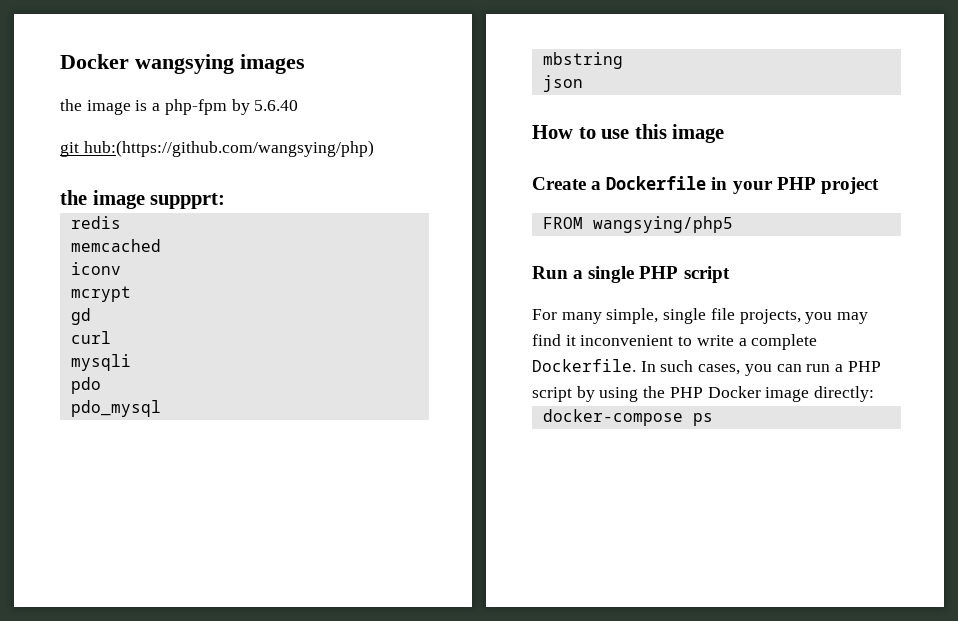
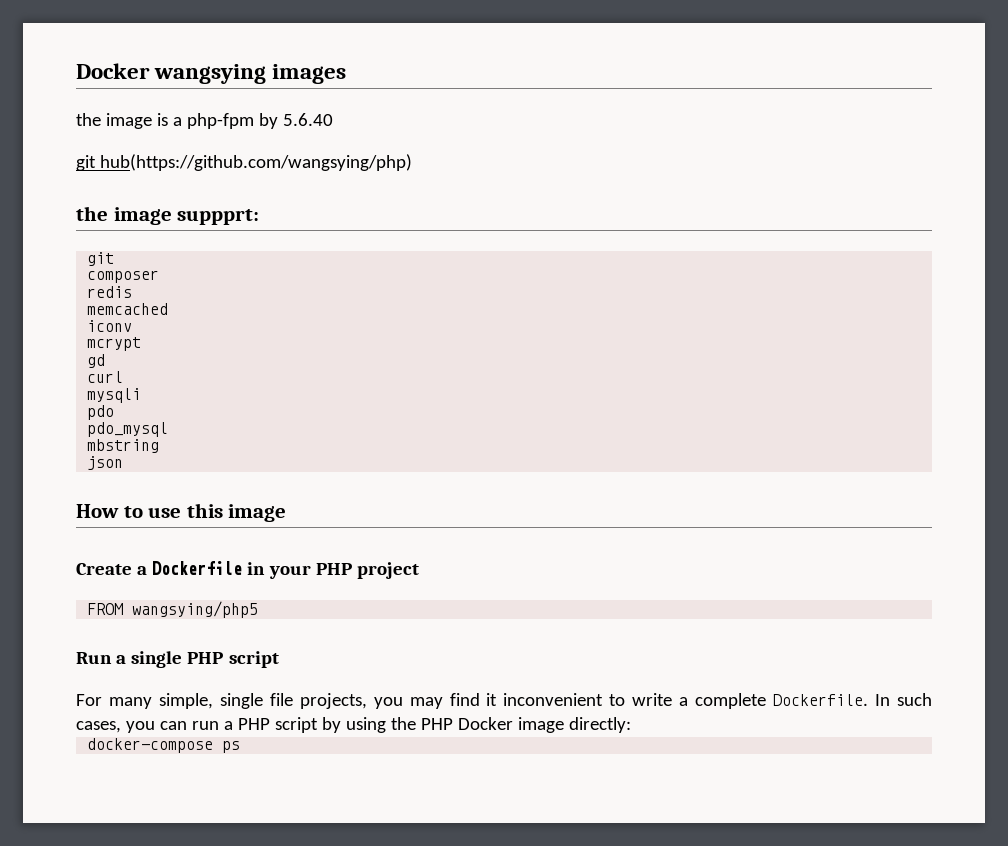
[83,140,374,157] hub:(https://github.com/wangsying/php) -> [99,154,412,171] hub(https://github.com/wangsying/php)
(226, 201) none -> [87,252,115,266] [87,270,160,283] // git // composer

